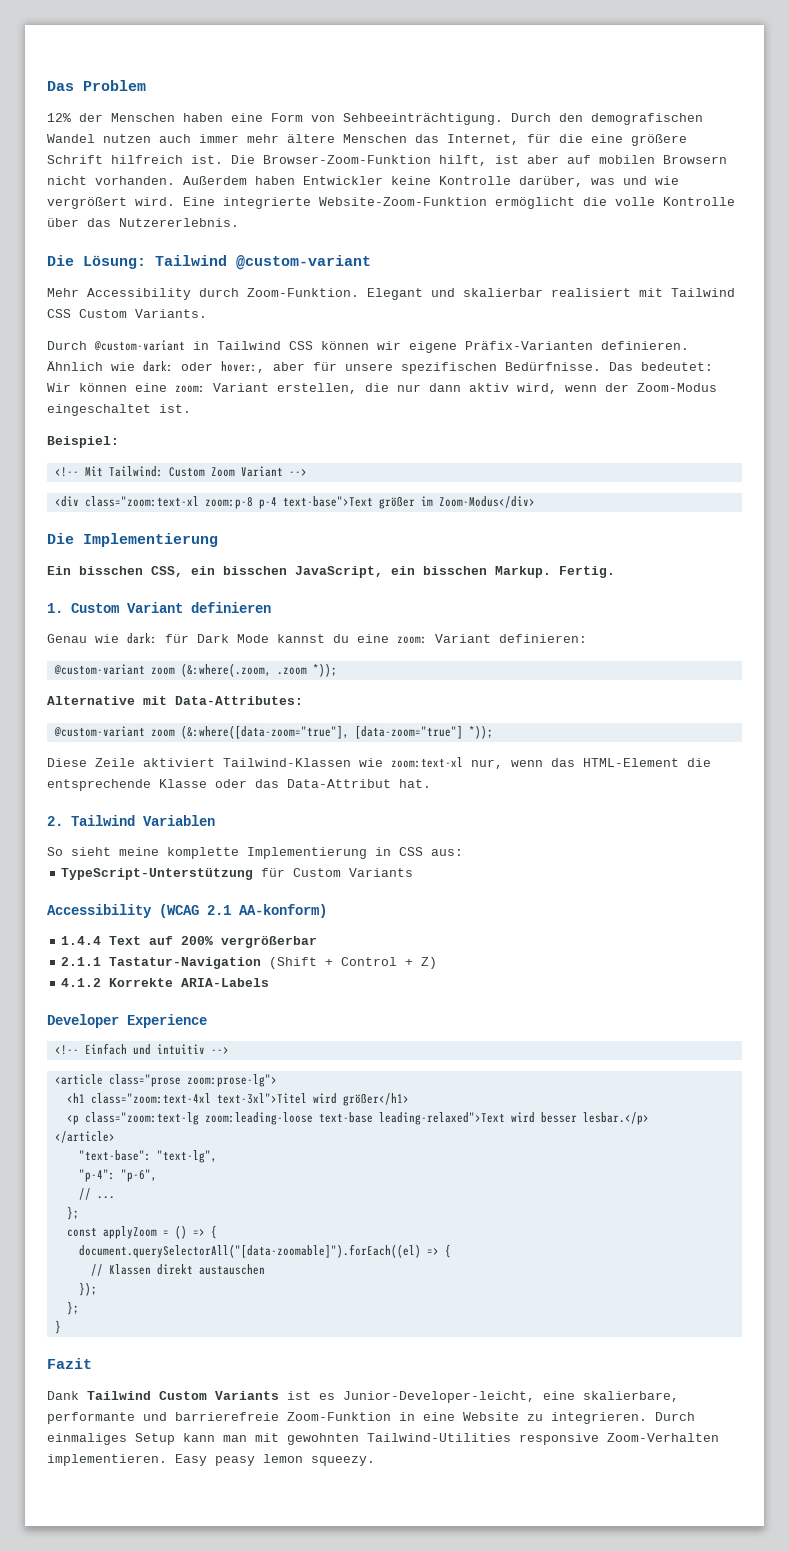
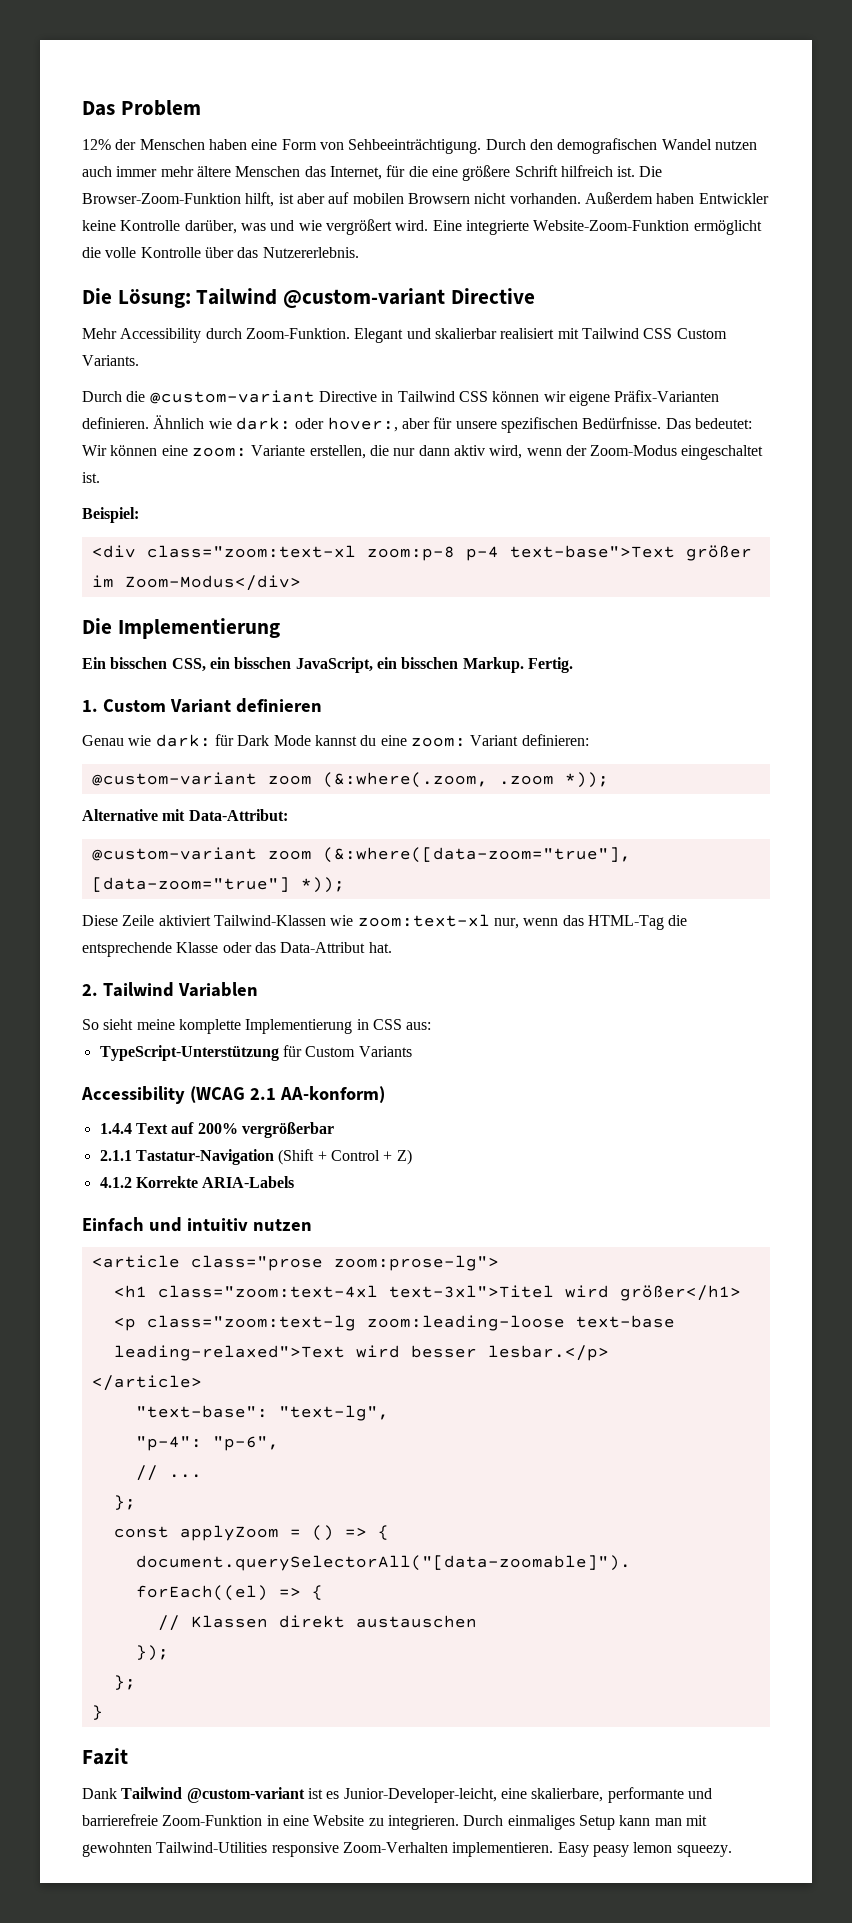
(371, 262) none -> [450,288,535,304] Directive
[94,340,185,351] @custom-variant -> [126,390,377,404] die @custom-variant Directive
[213,383,269,392] Variant -> [251,445,306,456] Variante
[54,466,307,477] // <!-- Mit Tailwind: Custom Zoom Variant --> -> (139, 515) none
[175,696,303,705] Data-Attributes: -> [188,809,288,821] Data-Attribut:
[583,758,679,767] HTML-Element -> [587,915,664,930] HTML-Tag
[47,1014,207,1028] [54,1045,79,1055] Developer Experience // <!-- -> (295, 1182) none
[210,1046,229,1054] --> -> [252,1219,312,1231] nutzen
[159,1391,279,1400] Custom Variants -> [186,1787,305,1803] @custom-variant

